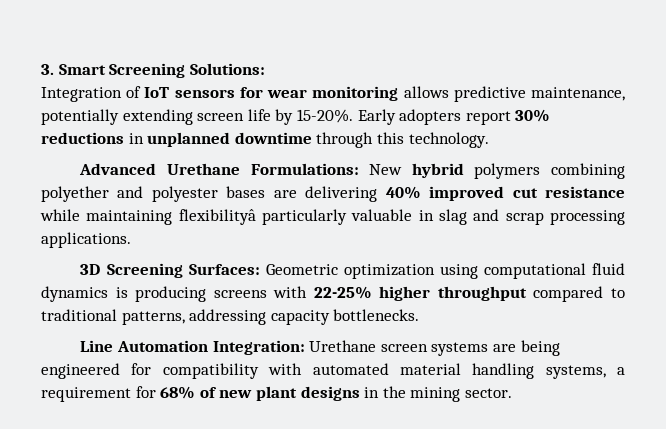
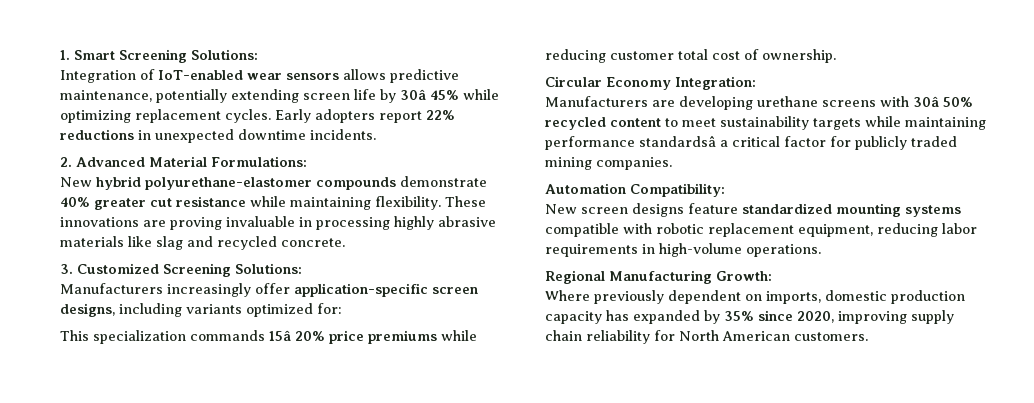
[41,64,54,75] 3. -> [60,50,70,60] 1.
[144,86,399,101] IoT sensors for wear monitoring -> [158,70,339,80] IoT-enabled wear sensors
[296,109,353,123] 15-20%. -> [400,89,499,100] [60,109,271,123] 30â 45% while optimizing replacement cycles.
[515,109,551,122] 30% -> [426,110,455,120] 22%
[147,132,489,148] [79,163,241,175] unplanned downtime through this technology. // Advanced Urethane -> [155,129,376,143] [60,156,207,167] unexpected downtime incidents. // 2. Advanced Material
(359, 169) none -> (307, 161) //
[474,163,625,179] [41,186,625,202] [40,209,625,225] [41,232,131,248] [80,263,625,279] [41,286,625,302] [41,309,420,325] [80,340,560,356] [41,363,625,379] [41,386,512,402] polymers combining polyether and polyester bases are delivering 40% improved cut resistance while maintaining flexibilityâ particularly valuable in slag and scrap processing applications. // 3D Screening Surfaces: Geometric optimization using computational fluid dynamics is producing screens with 22-25% higher throughput compared to traditional patterns, addressing capacity bottlenecks. // Line Automation Integration: Urethane screen systems are being engineered for compatibility with automated material handling systems, a requirement for 68% of new plant designs in the mining sector. -> [145,176,487,190] [60,196,486,210] [60,216,496,230] [60,236,345,250] [60,263,302,277] [60,283,478,297] [60,303,342,317] [60,330,477,344] [545,49,836,63] [545,76,756,90] [545,96,973,110] [545,116,986,130] [545,135,957,150] [545,157,672,170] [545,183,725,197] [545,203,961,217] [545,223,977,237] [545,243,821,257] [545,270,772,284] [545,290,965,304] [545,310,954,324] [545,330,868,344] polyurethane-elastomer compounds demonstrate 40% greater cut resistance while maintaining flexibility. These innovations are proving invaluable in processing highly abrasive materials like slag and recycled concrete. // 3. Customized Screening Solutions: // Manufacturers increasingly offer application-specific screen designs, including variants optimized for: // This specialization commands 15â 20% price premiums while reducing customer total cost of ownership. // Circular Economy Integration: // Manufacturers are developing urethane screens with 30â 50% recycled content to meet sustainability targets while maintaining performance standardsâ a critical factor for publicly traded mining companies. // Automation Compatibility: // New screen designs feature standardized mounting systems compatible with robotic replacement equipment, reducing labor requirements in high-volume operations. // Regional Manufacturing Growth: // Where previously dependent on imports, domestic production capacity has expanded by 35% since 2020, improving supply chain reliability for North American customers.

